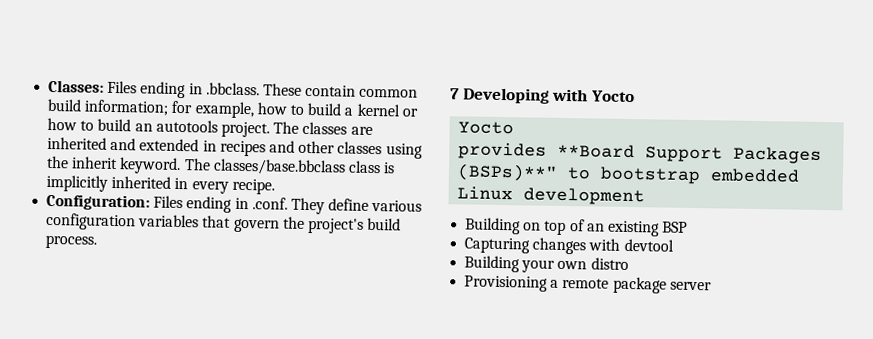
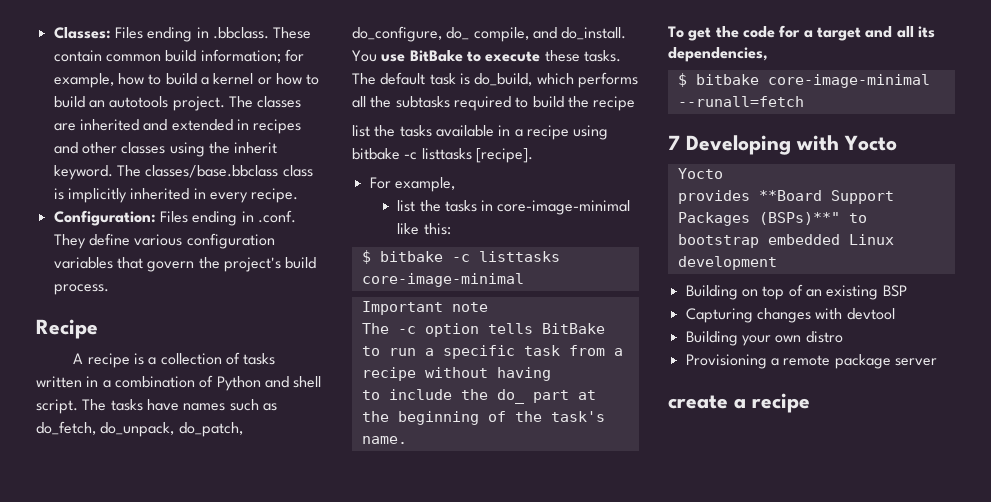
(98, 241) none -> [36,319,98,339] [73,352,276,368] [36,375,322,391] [36,399,277,414] [36,421,243,437] [352,26,627,42] [352,50,621,62] [352,72,638,88] [352,96,636,111] [352,125,609,140] [352,148,533,163] [369,177,455,192] [397,200,631,215] [397,223,451,235] [361,250,560,264] [361,273,524,287] [361,301,488,315] [361,323,605,337] [361,345,623,359] [361,367,551,381] [361,389,596,404] [361,411,605,425] [361,436,407,444] [668,25,935,41] [668,47,768,62] [677,73,930,88] [677,96,804,107] // Recipe // A recipe is a collection of tasks written in a combination of Python and shell script. The tasks have names such as do_fetch, do_unpack, do_patch, do_configure, do_ compile, and do_install. You use BitBake to execute these tasks. The default task is do_build, which performs all the subtasks required to build the recipe // list the tasks available in a recipe using bitbake -c listtasks [recipe]. // For example, // list the tasks in core-image-minimal like this: // $ bitbake -c listtasks core-image-minimal // Important note // The -c option tells BitBake to run a specific task from a recipe without having // to include the do_ part at the beginning of the task's name. // To get the code for a target and all its dependencies, // $ bitbake core-image-minimal --runall=fetch
(712, 286) none -> [668,393,810,413] // create a recipe

